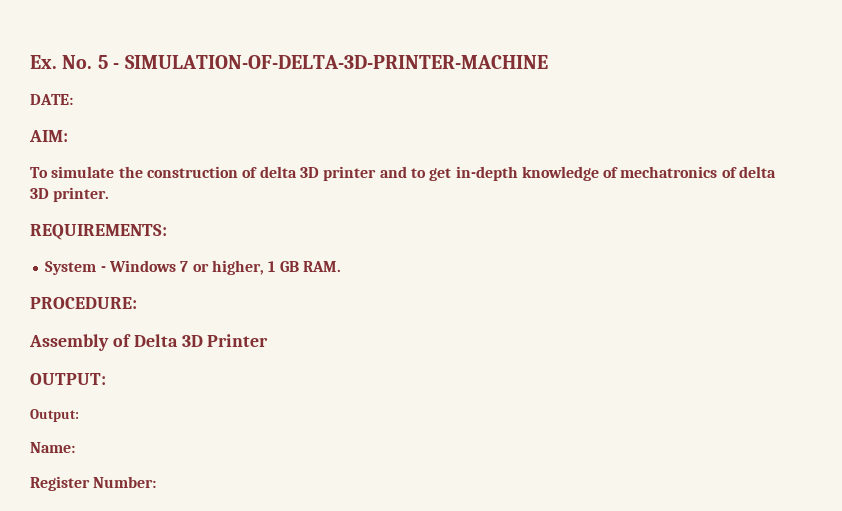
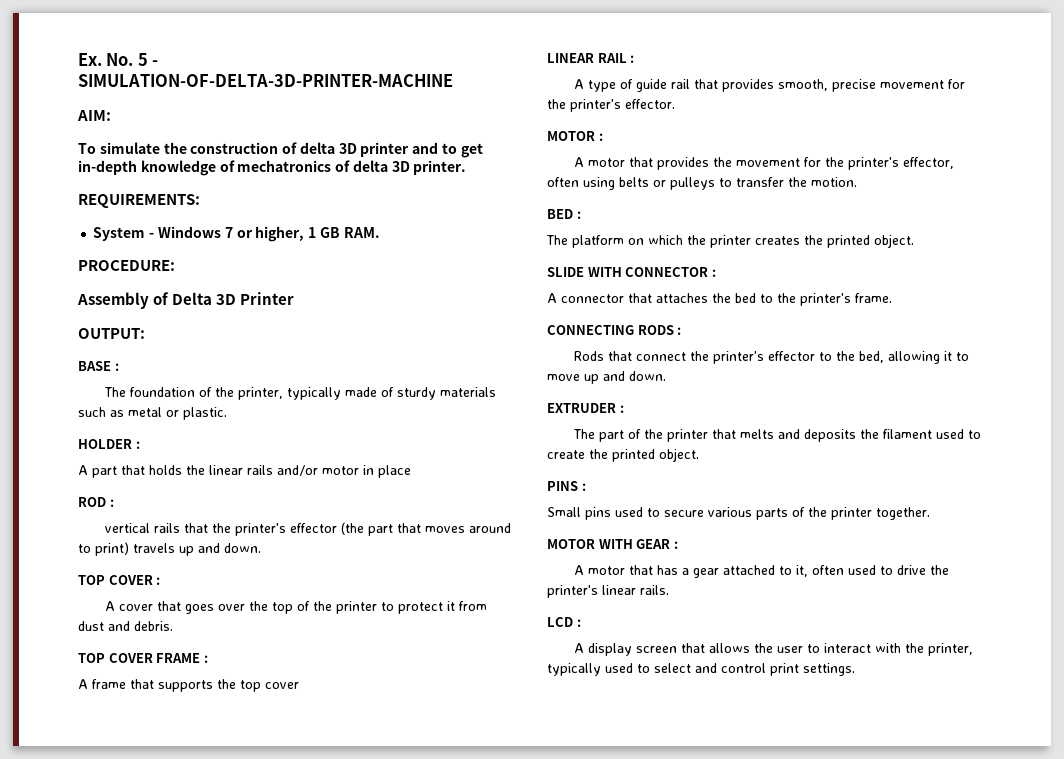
[30,94,73,105] // DATE: -> (453, 80) none
[30,409,79,422] [30,442,75,453] [30,476,157,491] Output: // Name: // Register Number: -> [78,361,119,371] [104,387,497,400] [78,407,227,420] [78,439,140,449] [78,465,411,478] [78,497,114,507] [105,522,512,536] [78,542,261,556] [78,575,161,585] [105,601,488,614] [78,621,173,631] [78,653,208,663] [78,679,299,692] [547,53,635,63] [574,79,966,92] [547,99,675,112] [547,131,603,141] [574,157,955,170] [547,177,857,190] [547,209,581,219] [546,234,914,248] [547,267,716,277] [547,293,892,306] [547,325,682,335] [574,351,970,364] [547,371,666,384] [547,403,624,413] [573,429,982,442] [547,448,699,462] [547,481,586,491] [547,507,930,520] [547,539,678,549] [574,565,950,578] [547,585,669,598] [547,617,581,627] [574,643,974,656] [547,663,855,676] BASE : // The foundation of the printer, typically made of sturdy materials such as metal or plastic. // HOLDER : // A part that holds the linear rails and/or motor in place // ROD : // vertical rails that the printer's effector (the part that moves around to print) travels up and down. // TOP COVER : // A cover that goes over the top of the printer to protect it from dust and debris. // TOP COVER FRAME : // A frame that supports the top cover // LINEAR RAIL : // A type of guide rail that provides smooth, precise movement for the printer's effector. // MOTOR : // A motor that provides the movement for the printer's effector, often using belts or pulleys to transfer the motion. // BED : // The platform on which the printer creates the printed object. // SLIDE WITH CONNECTOR : // A connector that attaches the bed to the printer's frame. // CONNECTING RODS : // Rods that connect the printer's effector to the bed, allowing it to move up and down. // EXTRUDER : // The part of the printer that melts and deposits the filament used to create the printed object. // PINS : // Small pins used to secure various parts of the printer together. // MOTOR WITH GEAR : // A motor that has a gear attached to it, often used to drive the printer's linear rails. // LCD : // A display screen that allows the user to interact with the printer, typically used to select and control print settings.

